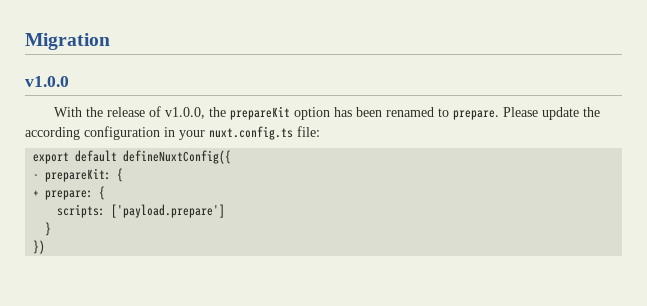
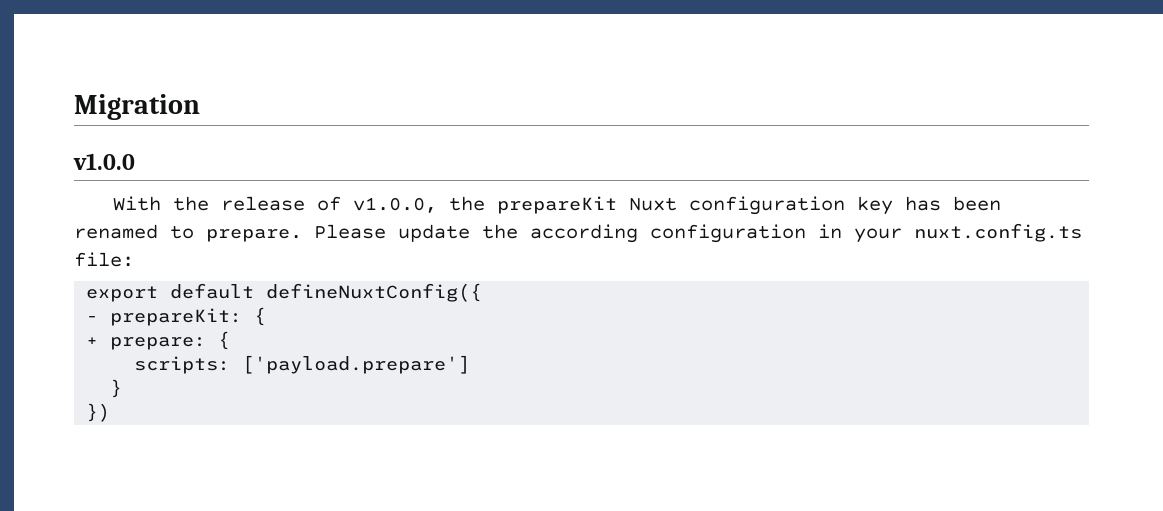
[294,107,331,120] option -> [629,196,894,215] Nuxt configuration key

